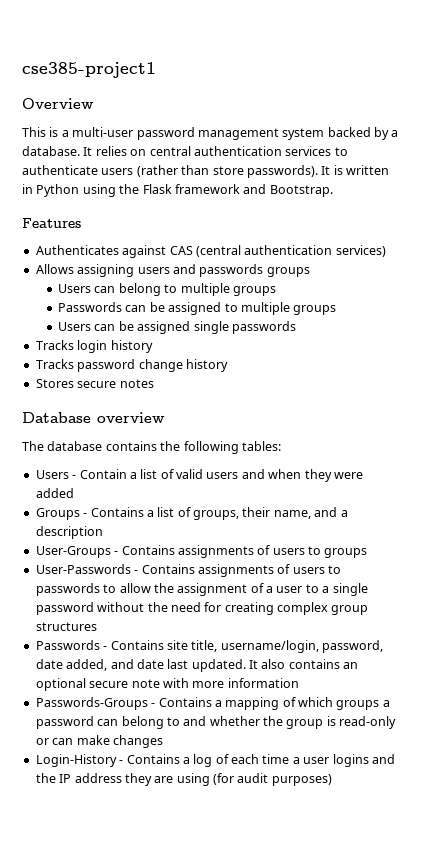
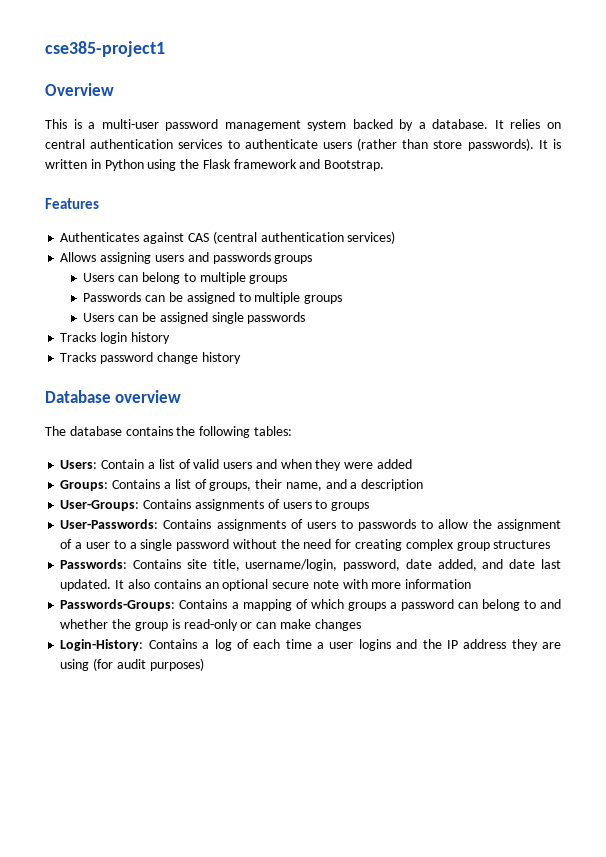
[35,379,154,388] // Stores secure notes -> (241, 358) none
[35,470,77,479] Users - -> [60,460,98,469] Users:
[35,508,88,520] Groups - -> [60,480,109,491] Groups:
[35,546,119,558] User-Groups - -> [60,500,140,511] User-Groups:
[35,564,139,574] User-Passwords - -> [60,519,159,529] User-Passwords:
[35,640,108,650] Passwords - -> [60,559,128,569] Passwords:
[35,697,156,710] Passwords-Groups - -> [60,599,176,611] Passwords-Groups:
[35,754,124,767] Login-History - -> [60,639,144,651] Login-History:

